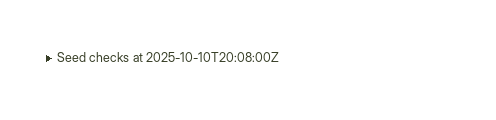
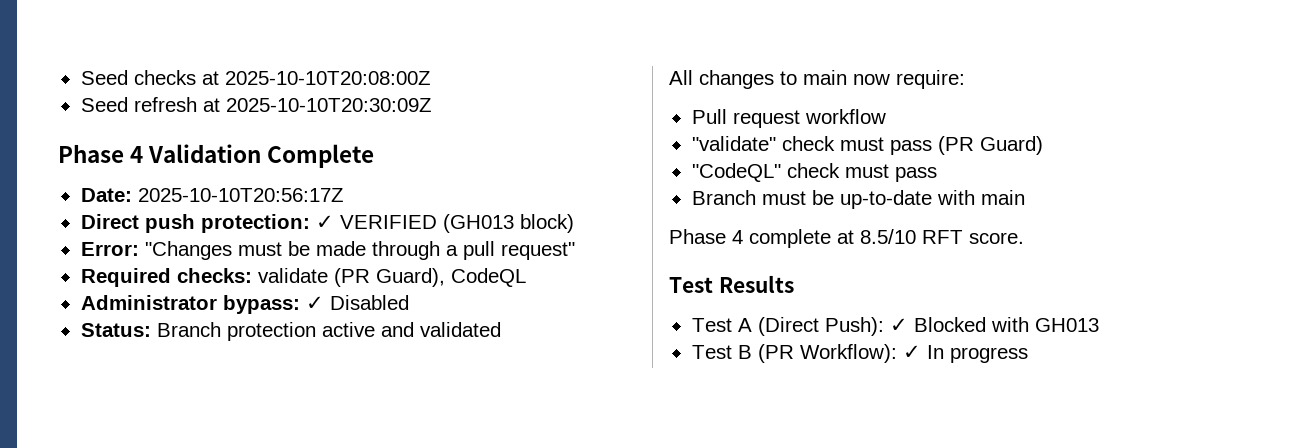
(279, 57) none -> [80,97,432,112] [58,144,375,168] [80,188,344,202] [80,214,574,233] [80,241,575,260] [80,268,526,287] [80,295,409,314] [80,322,501,341] [669,70,965,89] [691,109,886,128] [691,136,1043,155] [691,163,937,182] [691,190,1025,209] [669,229,1024,248] [669,275,794,293] [691,317,1099,336] [691,344,1028,363] // Seed refresh at 2025-10-10T20:30:09Z // Phase 4 Validation Complete // Date: 2025-10-10T20:56:17Z // Direct push protection: ✓ VERIFIED (GH013 block) // Error: "Changes must be made through a pull request" // Required checks: validate (PR Guard), CodeQL // Administrator bypass: ✓ Disabled // Status: Branch protection active and validated // All changes to main now require: // Pull request workflow // "validate" check must pass (PR Guard) // "CodeQL" check must pass // Branch must be up-to-date with main // Phase 4 complete at 8.5/10 RFT score. // Test Results // Test A (Direct Push): ✓ Blocked with GH013 // Test B (PR Workflow): ✓ In progress

